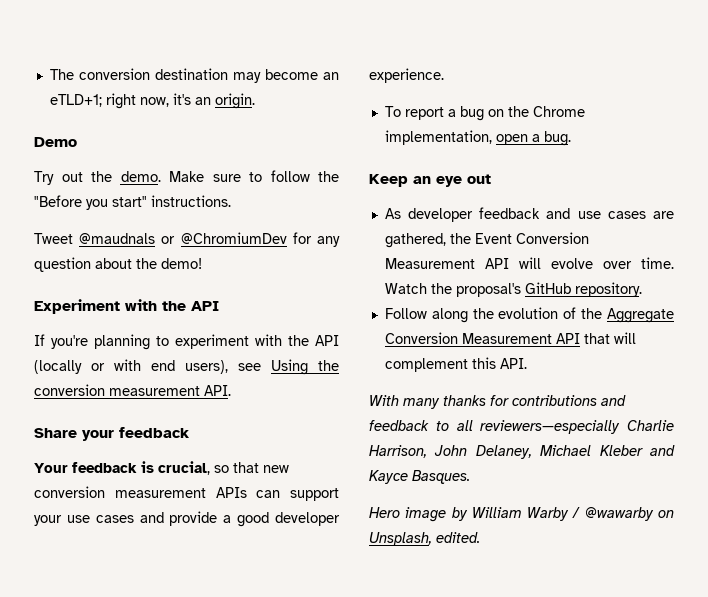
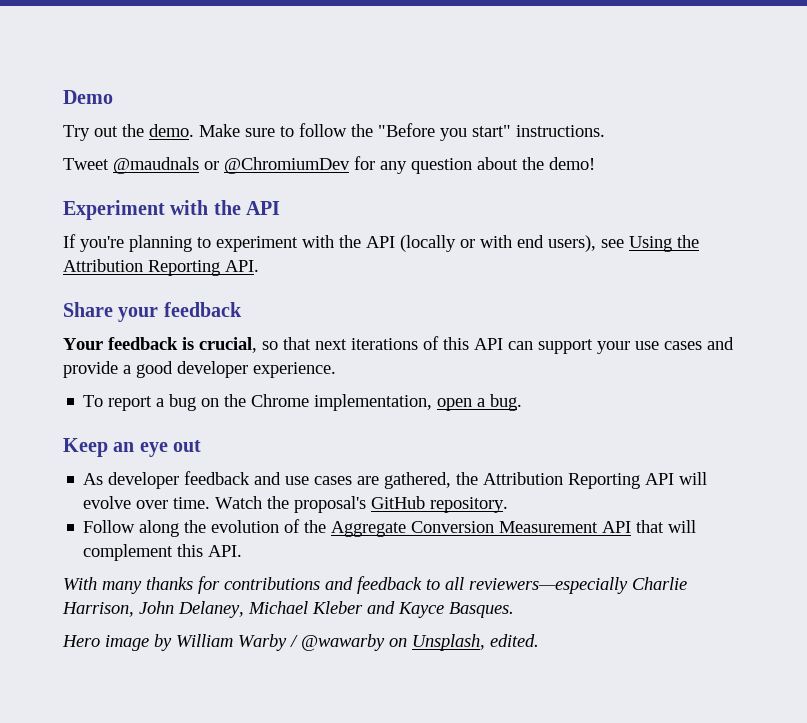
[49,68,339,83] [49,93,255,109] The conversion destination may become an eTLD+1; right now, it's an origin. // -> (63, 97) none
[34,384,200,396] conversion measurement -> [63,259,220,276] Attribution Reporting
[263,465,289,473] [34,486,247,498] new conversion measurement APIs -> [315,336,503,350] next iterations of this API
[474,232,589,244] [384,258,475,269] Event Conversion Measurement -> [483,472,641,489] Attribution Reporting

